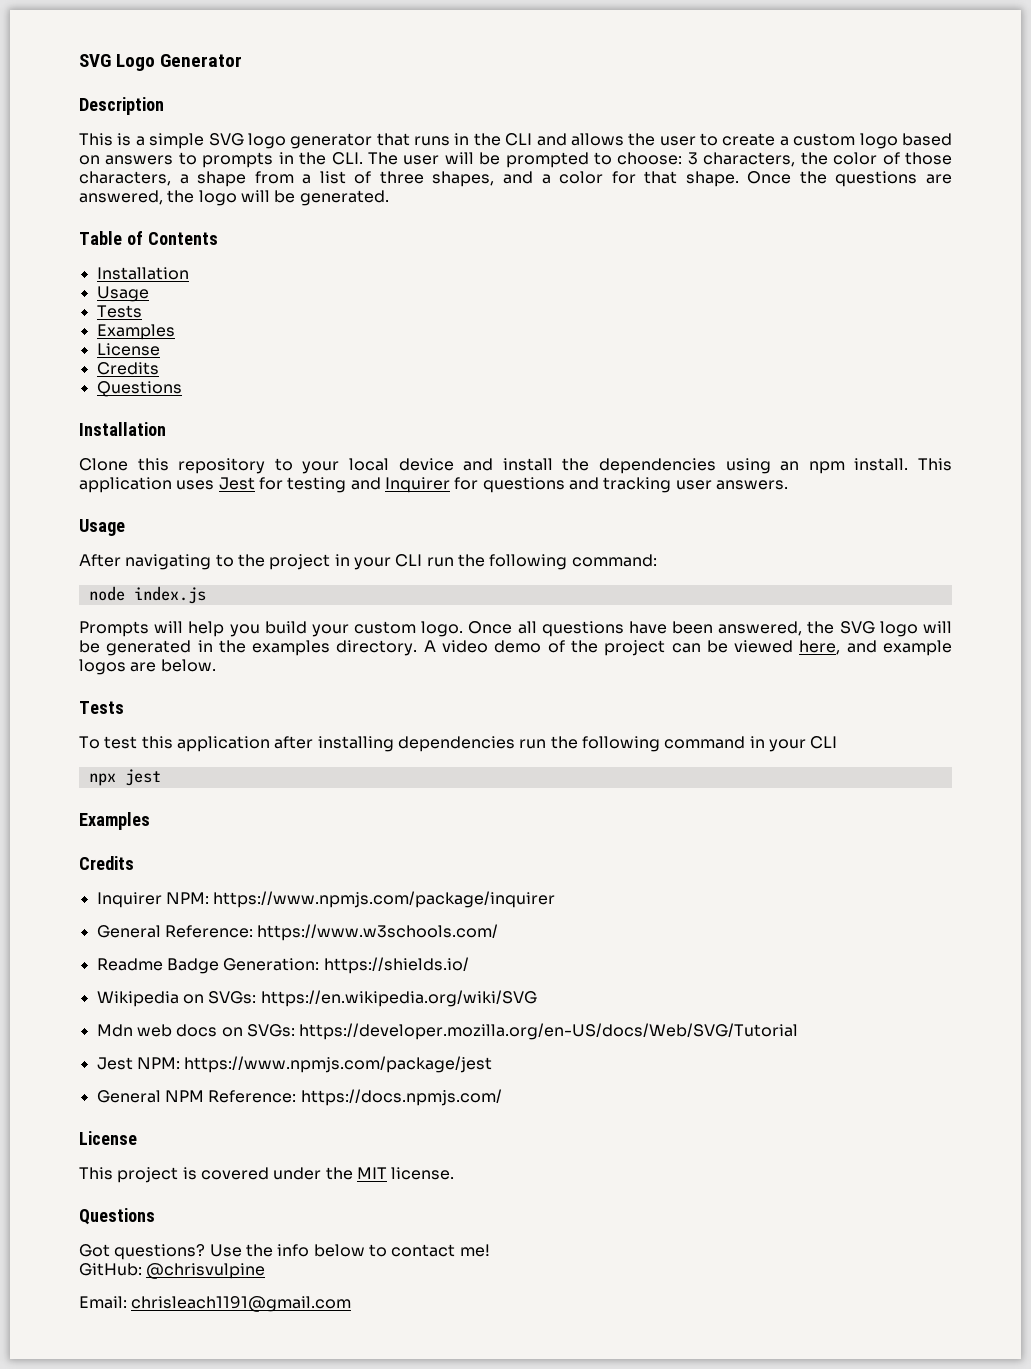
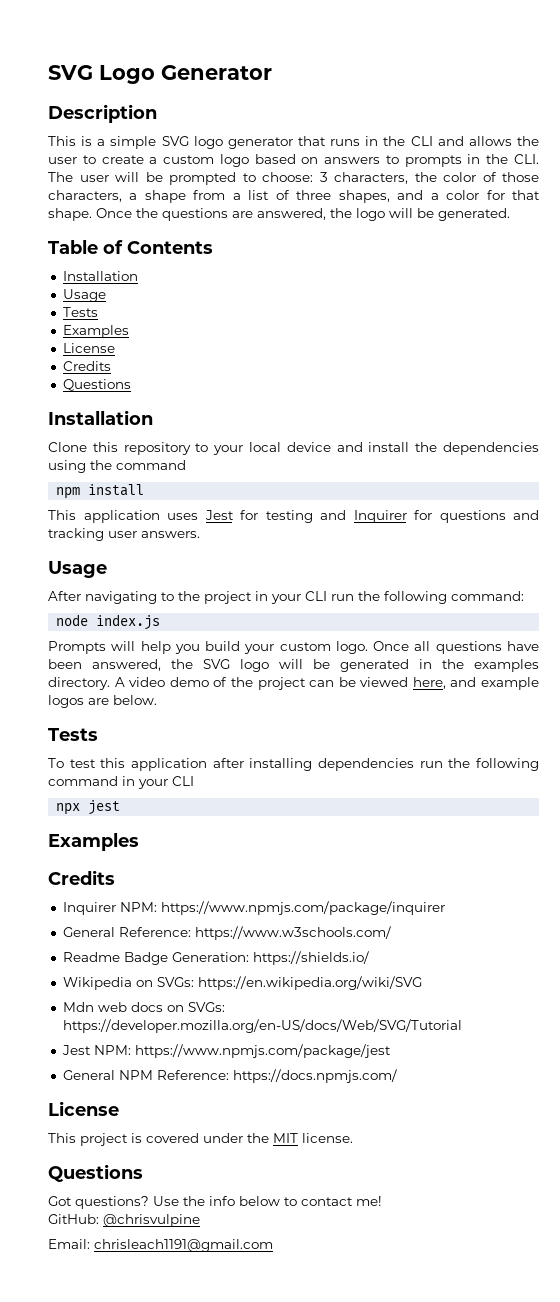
[780,458,909,474] an npm install. -> [90,460,186,470] [56,484,145,499] the command // npm install //

